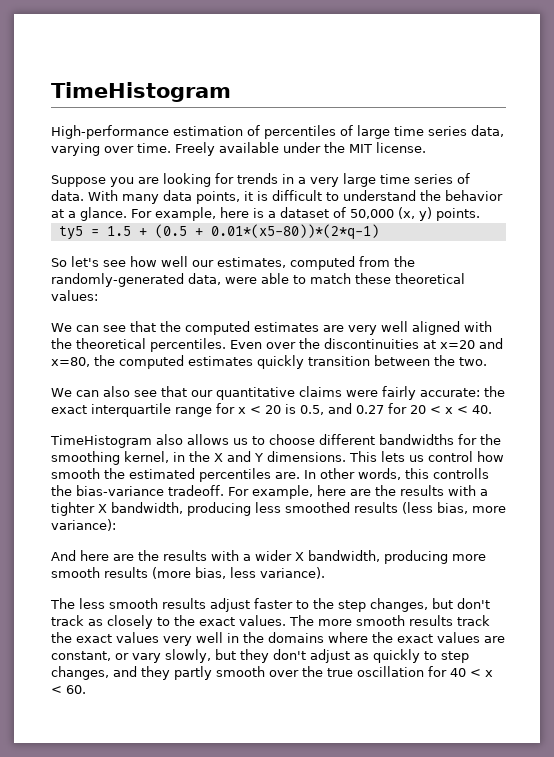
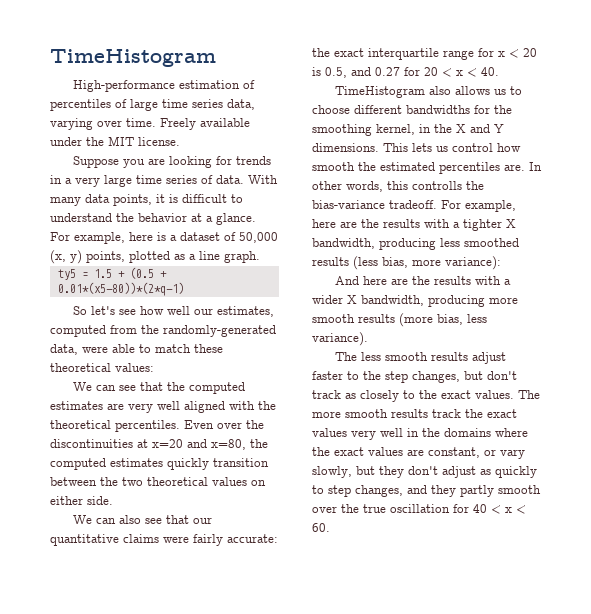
[436,208,480,221] points. -> [86,251,260,263] points, plotted as a line graph.
[459,357,487,366] two. -> [122,477,266,486] [50,496,113,505] two theoretical values on either side.

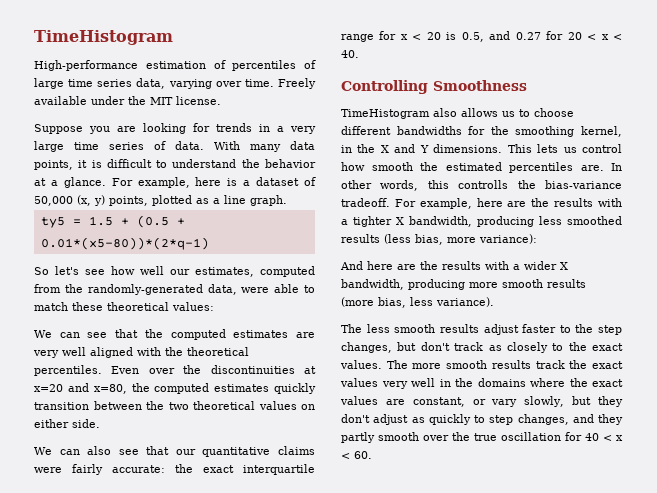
(499, 71) none -> [341,80,527,94] // Controlling Smoothness

